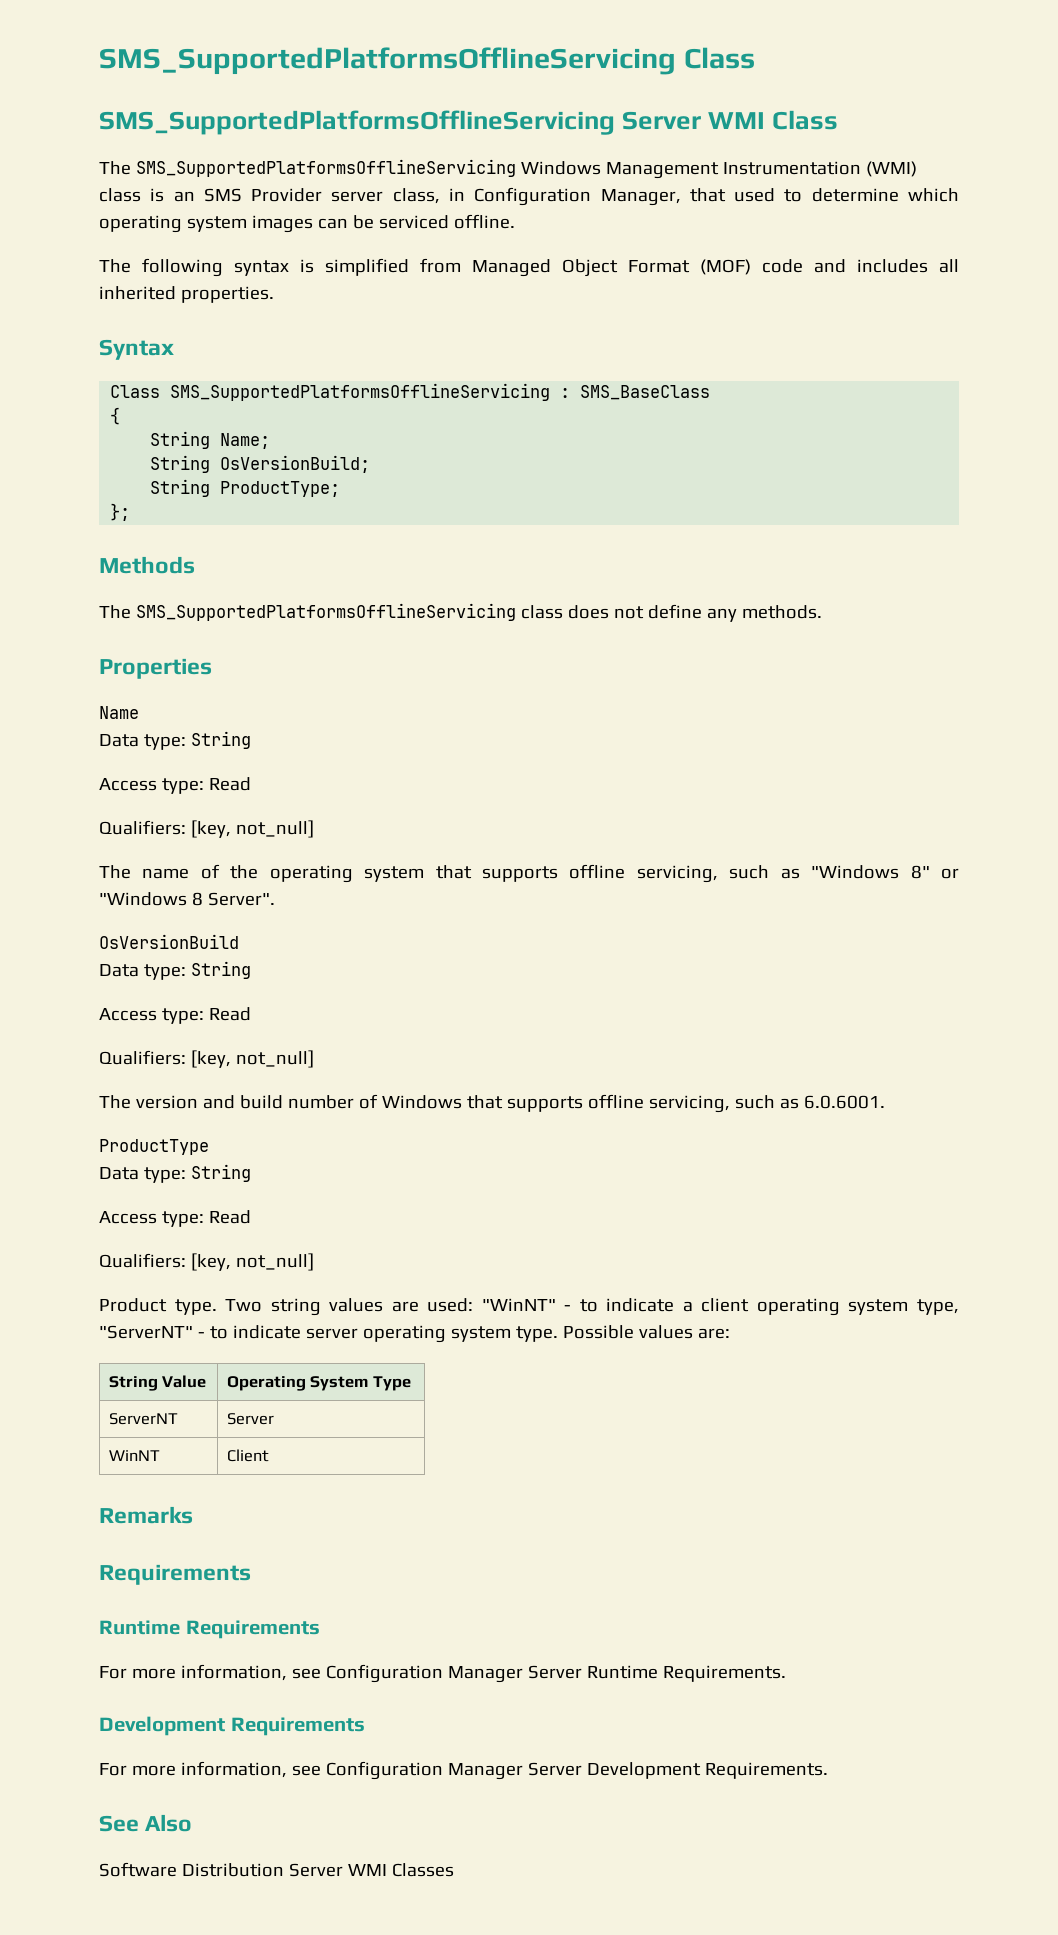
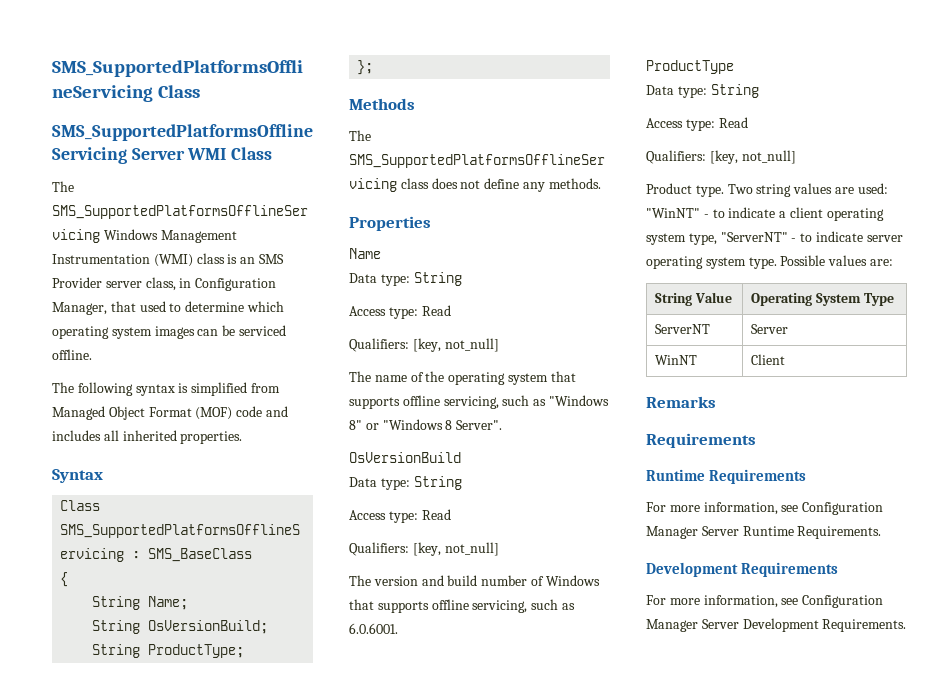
[99,1814,193,1832] [99,1862,454,1877] // See Also // Software Distribution Server WMI Classes -> (907, 625) none

